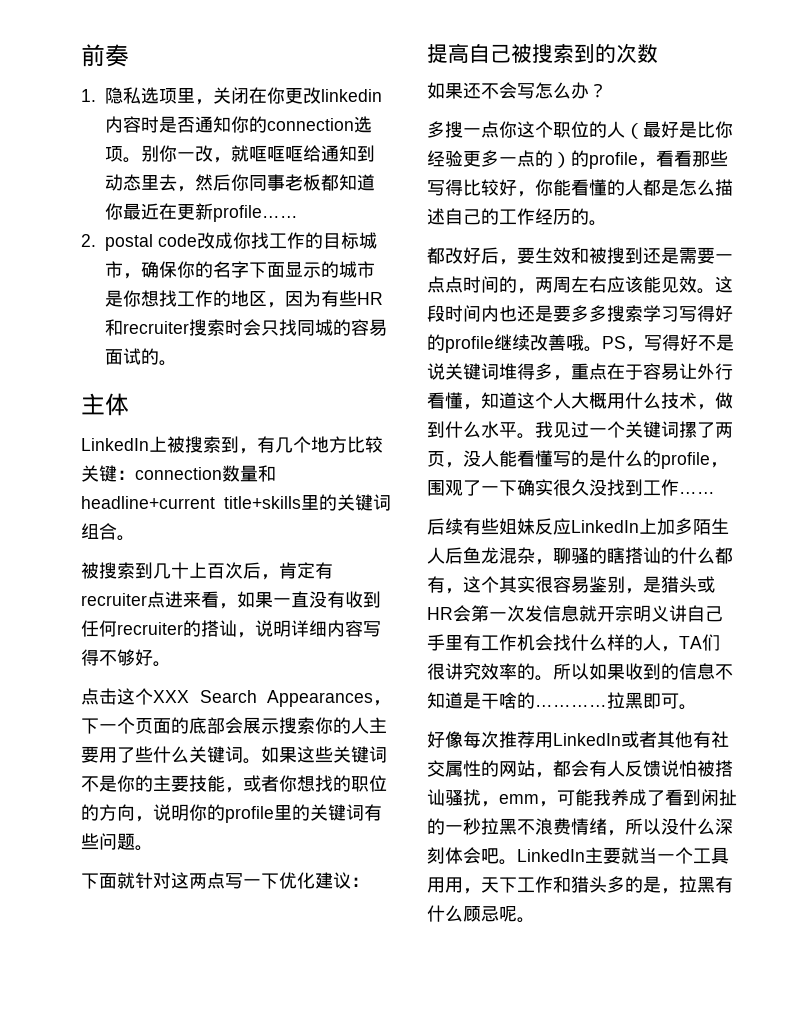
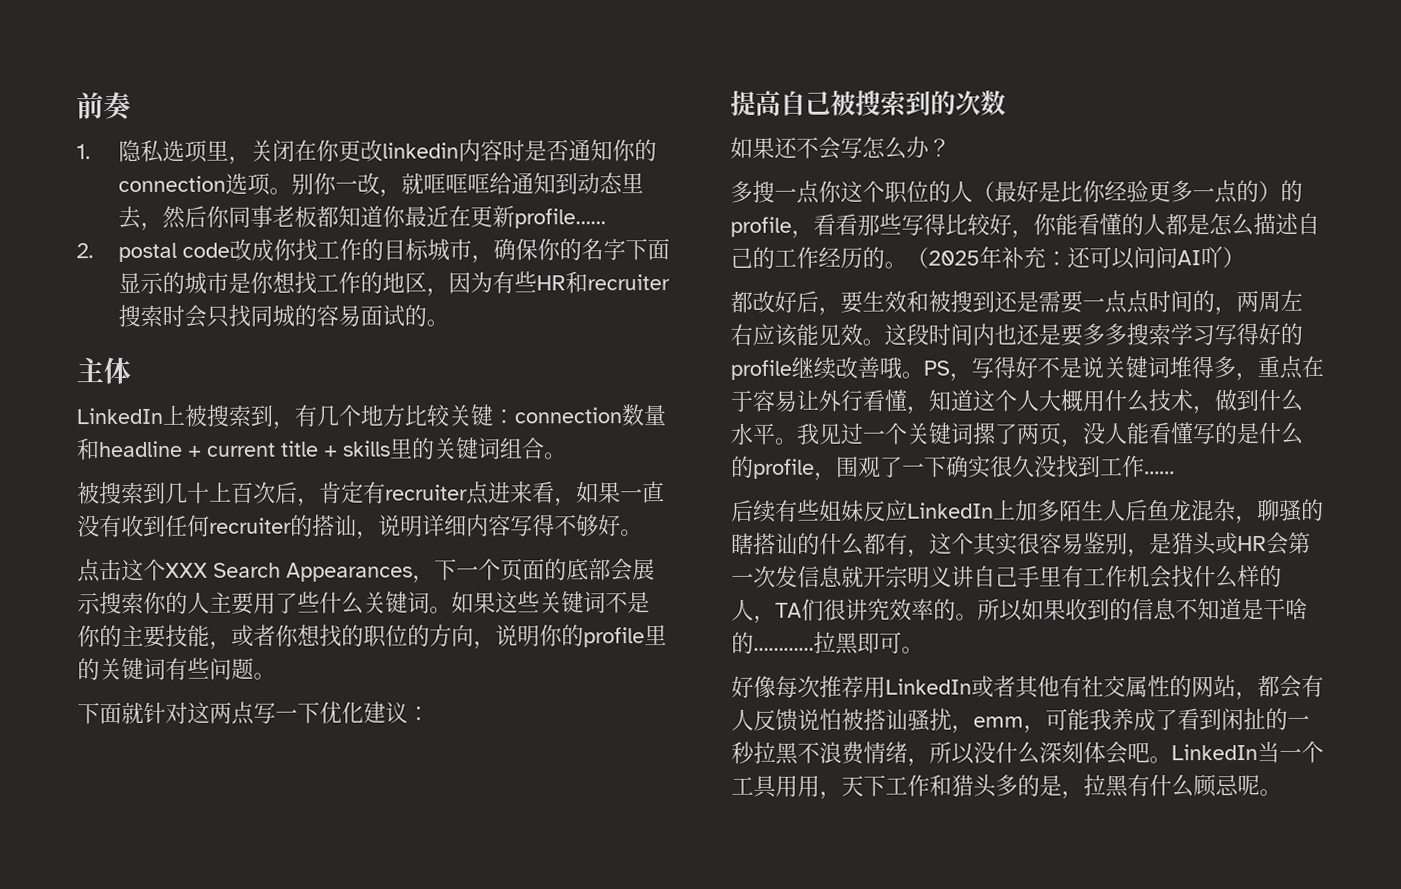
[81,496,301,509] headline+current title+skills -> [98,440,391,458] headline + current title + skills
(607, 223) none -> [906,246,1245,270] （2025年补充：还可以问问AI吖）
[585,847,639,864] 主要就 -> (1258, 752) none

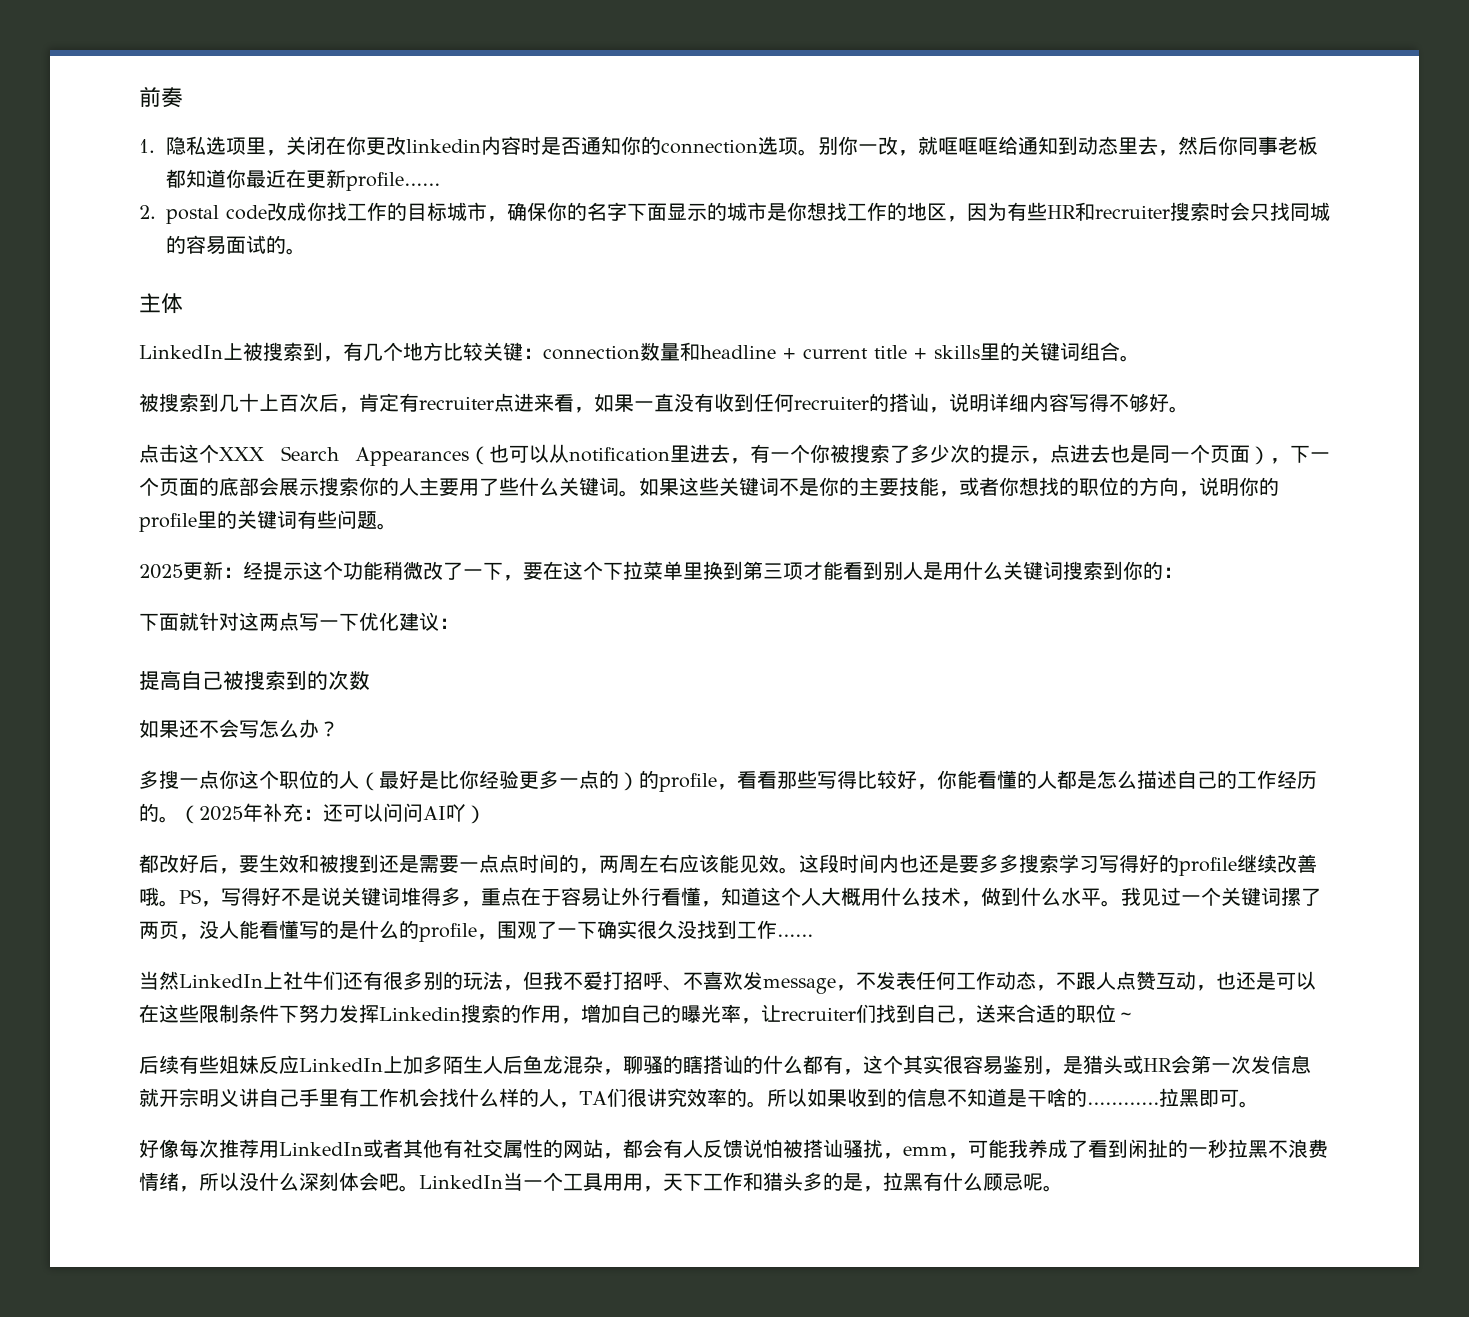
(413, 572) none -> [469,444,1270,465] （也可以从notification里进去，有一个你被搜索了多少次的提示，点进去也是同一个页面）
(276, 676) none -> [139,561,1183,581] // 2025更新：经提示这个功能稍微改了一下，要在这个下拉菜单里换到第三项才能看到别人是用什么关键词搜索到你的：
(1175, 473) none -> [139,971,1316,994] [139,1004,1136,1024] // 当然LinkedIn上社牛们还有很多别的玩法，但我不爱打招呼、不喜欢发message，不发表任何工作动态，不跟人点赞互动，也还是可以在这些限制条件下努力发挥Linkedin搜索的作用，增加自己的曝光率，让recruiter们找到自己，送来合适的职位～

